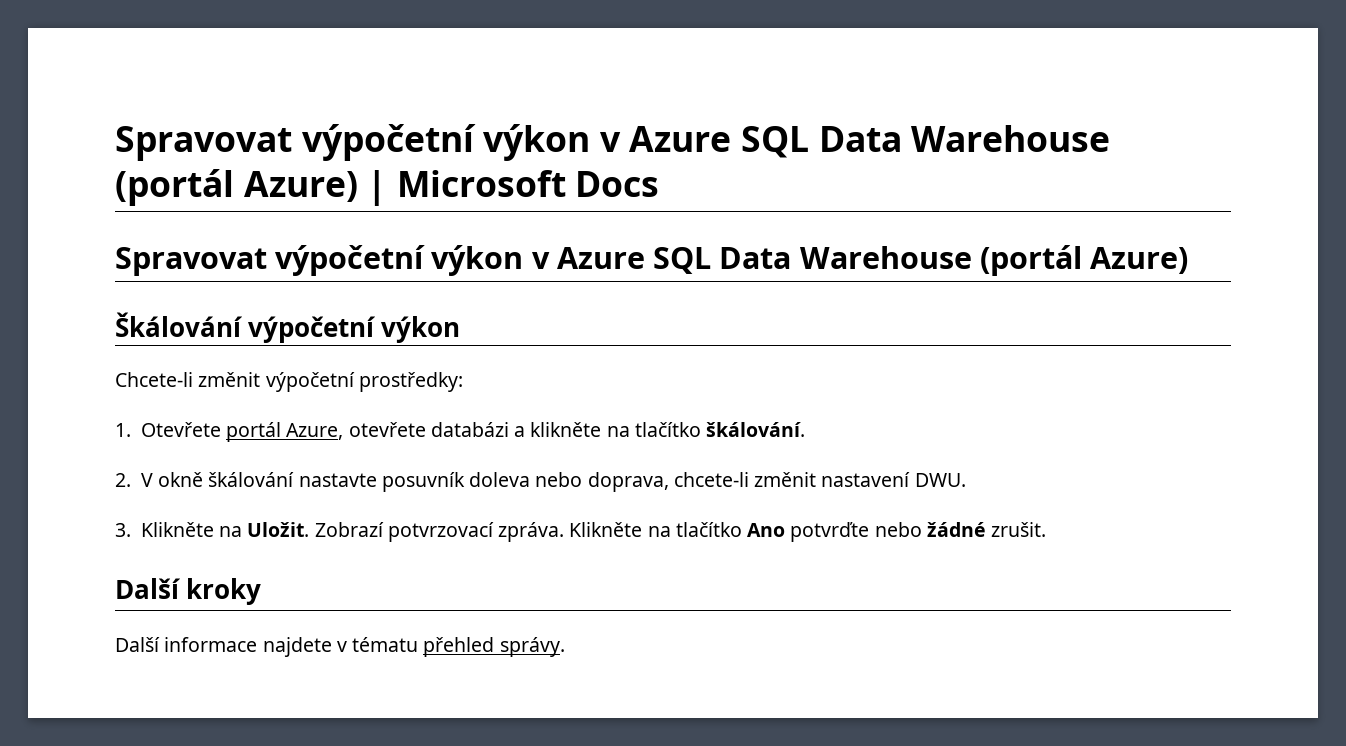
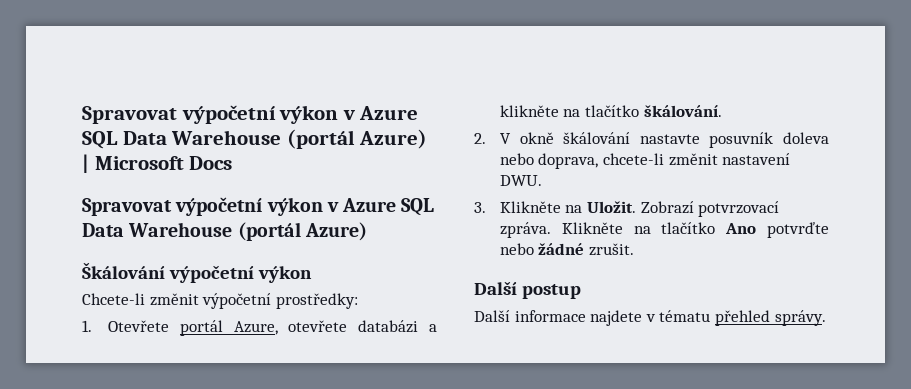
[186,578,262,605] kroky -> [521,284,581,299] postup

